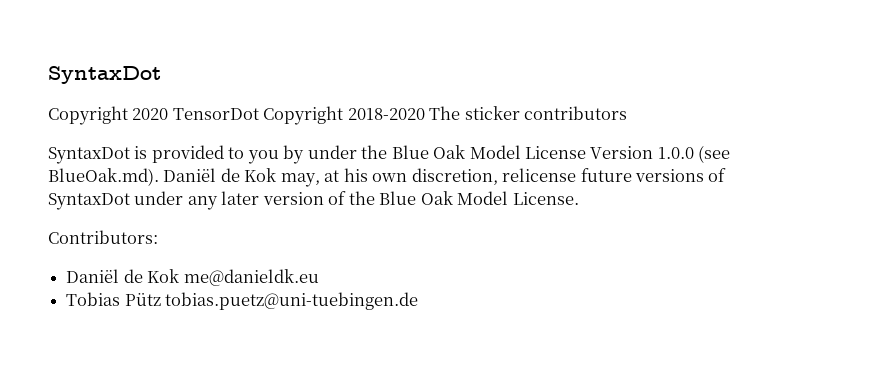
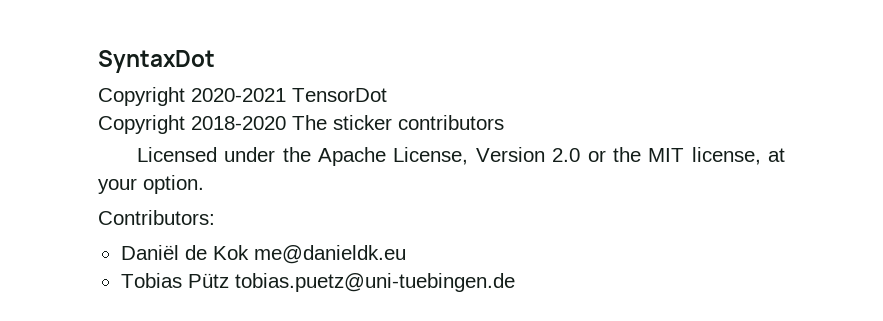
[132,108,169,120] 2020 -> [191,88,286,102] 2020-2021
(259, 114) none -> (387, 95) //
[48,145,731,164] [48,168,727,187] [48,191,579,210] SyntaxDot is provided to you by under the Blue Oak Model License Version 1.0.0 (see BlueOak.md). Daniël de Kok may, at his own discretion, relicense future versions of SyntaxDot under any later version of the Blue Oak Model License. -> [136,147,785,166] [98,175,204,194] Licensed under the Apache License, Version 2.0 or the MIT license, at your option.

